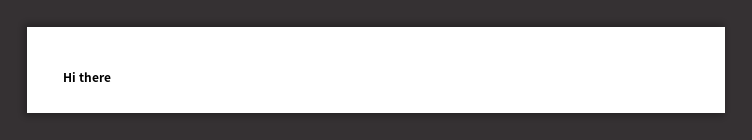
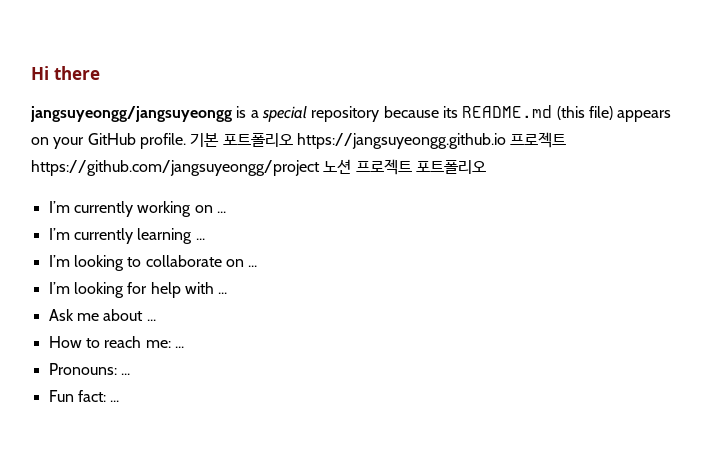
(112, 77) none -> [30,105,672,122] [31,132,567,149] [31,159,486,176] [48,201,226,217] [48,228,205,244] [48,255,258,271] [48,282,228,298] [48,309,156,321] [48,336,184,348] [48,363,130,375] [48,390,120,402] // jangsuyeongg/jangsuyeongg is a special repository because its README.md (this file) appears on your GitHub profile. 기본 포트폴리오 https://jangsuyeongg.github.io 프로젝트 https://github.com/jangsuyeongg/project 노션 프로젝트 포트폴리오 // I’m currently working on ... // I’m currently learning ... // I’m looking to collaborate on ... // I’m looking for help with ... // Ask me about ... // How to reach me: ... // Pronouns: ... // Fun fact: ...

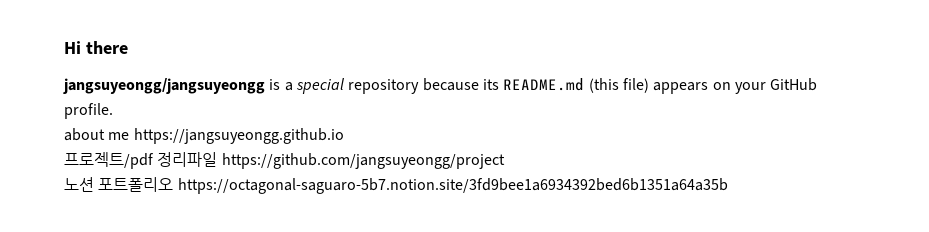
[190,132,567,149] [31,159,486,176] [48,201,226,217] [48,228,205,244] [48,255,258,271] [48,282,228,298] [48,309,156,321] [48,336,184,348] [48,363,130,375] [48,390,120,402] 기본 포트폴리오 https://jangsuyeongg.github.io 프로젝트 https://github.com/jangsuyeongg/project 노션 프로젝트 포트폴리오 // I’m currently working on ... // I’m currently learning ... // I’m looking to collaborate on ... // I’m looking for help with ... // Ask me about ... // How to reach me: ... // Pronouns: ... // Fun fact: ... -> [64,128,344,144] [64,152,505,169] [64,177,728,194] // about me https://jangsuyeongg.github.io // 프로젝트/pdf 정리파일 https://github.com/jangsuyeongg/project // 노션 포트폴리오 https://octagonal-saguaro-5b7.notion.site/3fd9bee1a6934392bed6b1351a64a35b

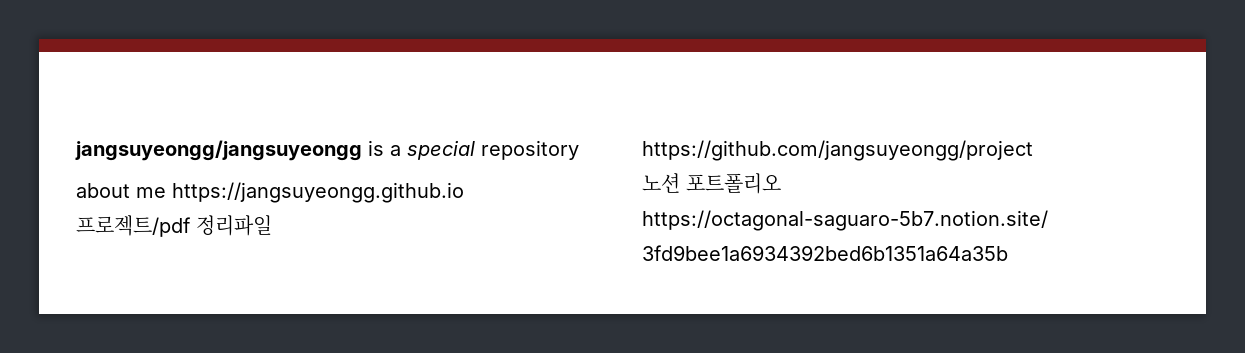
[64,41,128,54] Hi there // -> (75, 150) none
[422,78,818,94] [64,103,113,119] because its README.md (this file) appears on your GitHub profile. -> (579, 150) none

